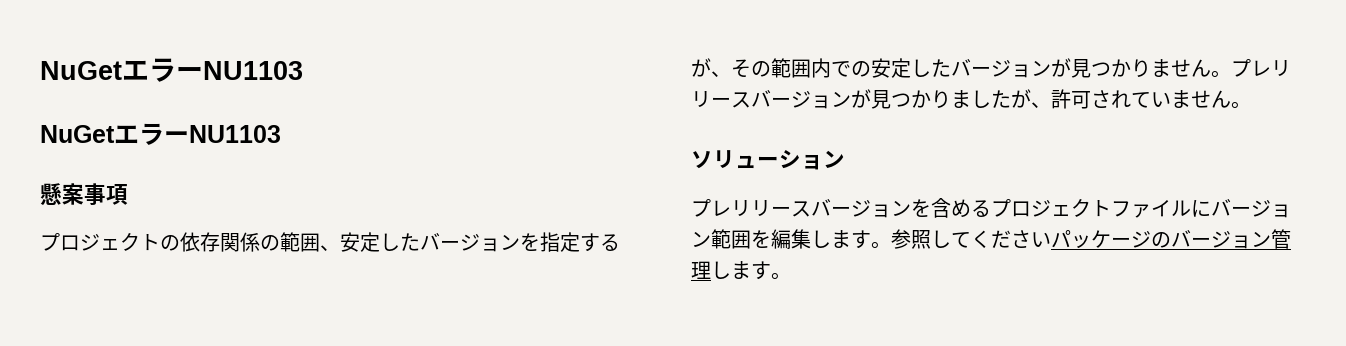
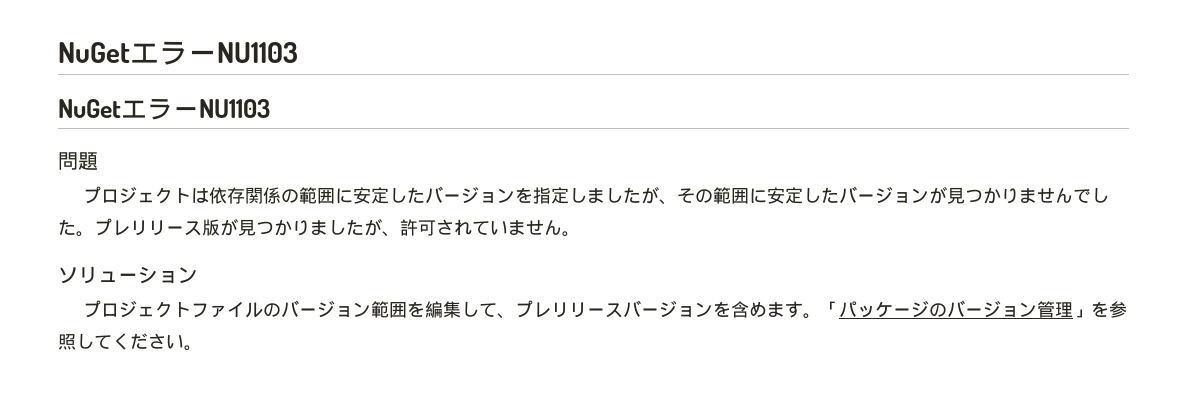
[40,183,128,205] [40,232,180,251] 懸案事項 // プロジェクトの -> [58,152,98,170] [82,186,209,204] 問題 // プロジェクトは
[320,245,340,251] 、 -> [334,188,353,204] に
[580,233,620,252] する -> [568,187,641,203] しました
[811,58,871,78] 内での -> [748,188,767,204] に
(1211, 68) none -> [1072,188,1109,203] [58,219,76,235] でした
[751,90,851,109] バージョン -> [202,219,220,236] 版
(711, 208) none -> [100,300,533,319] ロジェクトファイルのバージョン範囲を編集して、プ
[971,198,1291,218] [691,229,1051,249] るプロジェクトファイルにバージョン範囲を編集します。参照してください -> [766,301,839,319] ます。「
[711,261,771,280] します -> [1072,301,1127,318] [58,333,184,350] 」を参照してください

